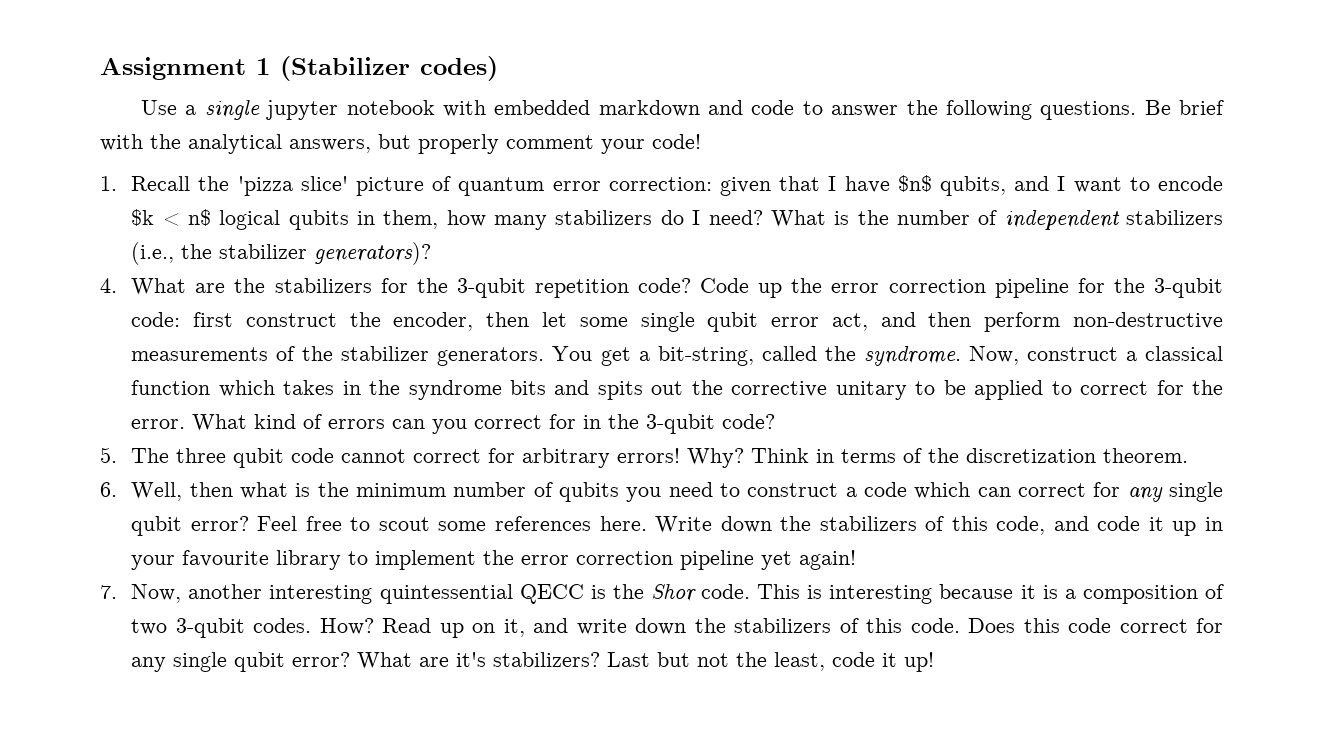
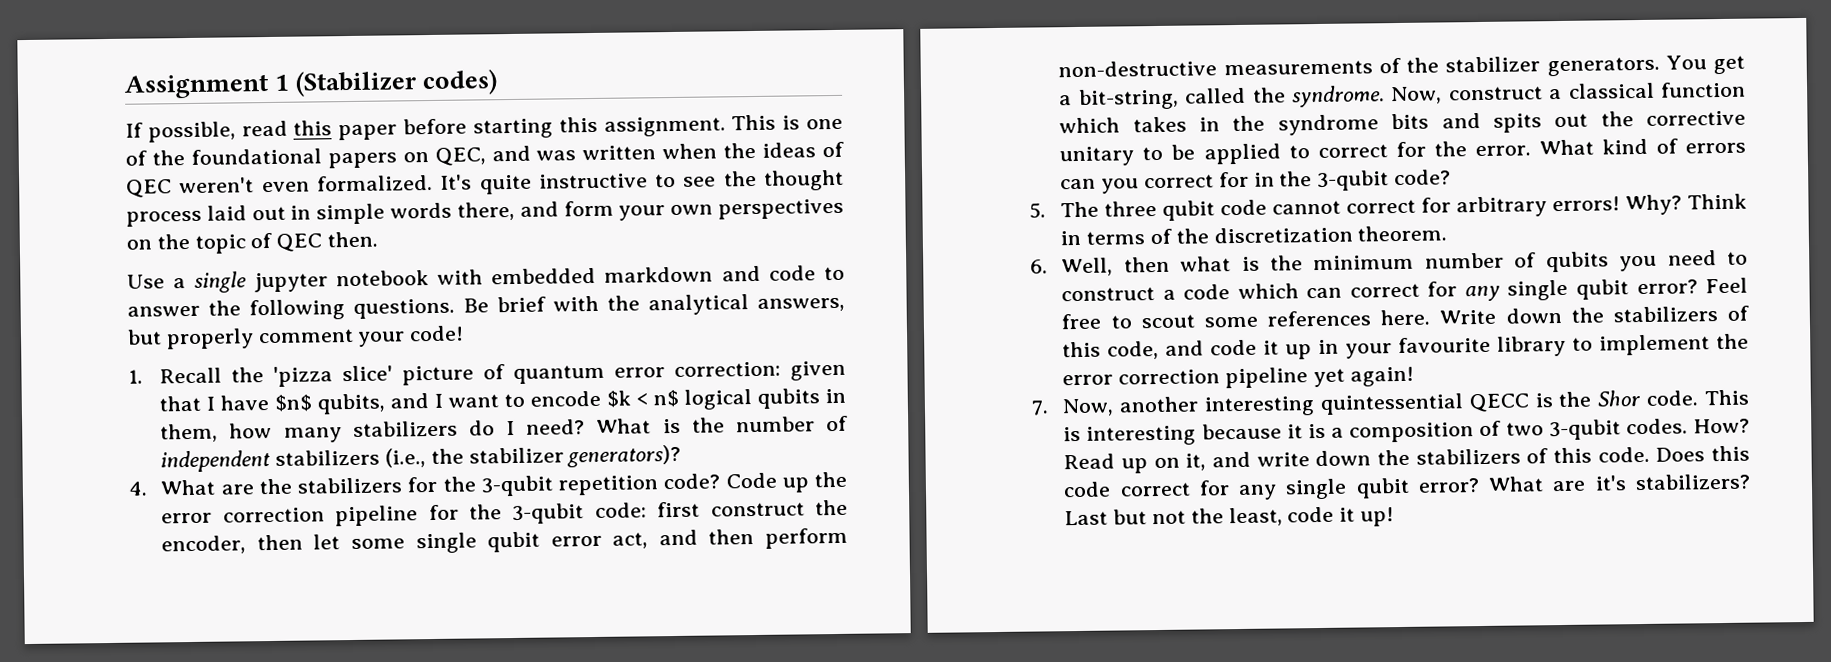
(498, 68) none -> [125,114,844,143] [125,141,844,169] [126,169,844,198] [126,198,844,227] [126,231,379,254] // If possible, read this paper before starting this assignment. This is one of the foundational papers on QEC, and was written when the ideas of QEC weren't even formalized. It's quite instructive to see the thought process laid out in simple words there, and form your own perspectives on the topic of QEC then.

